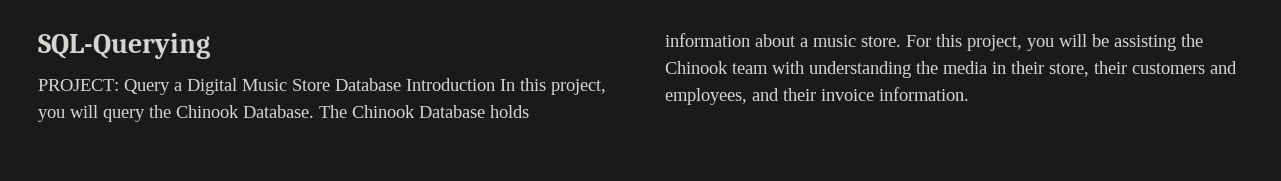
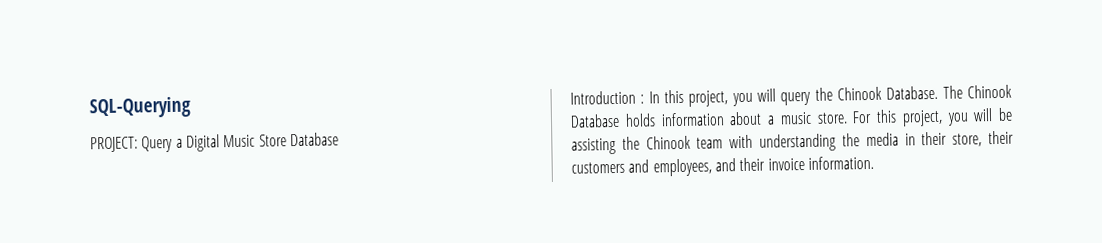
[406,78,495,91] Introduction -> [570,90,645,105] // Introduction :

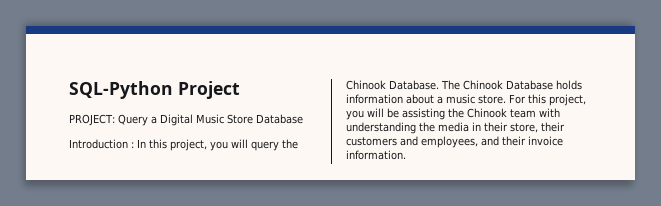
[89,96,191,119] SQL-Querying -> [69,81,240,99] SQL-Python Project

